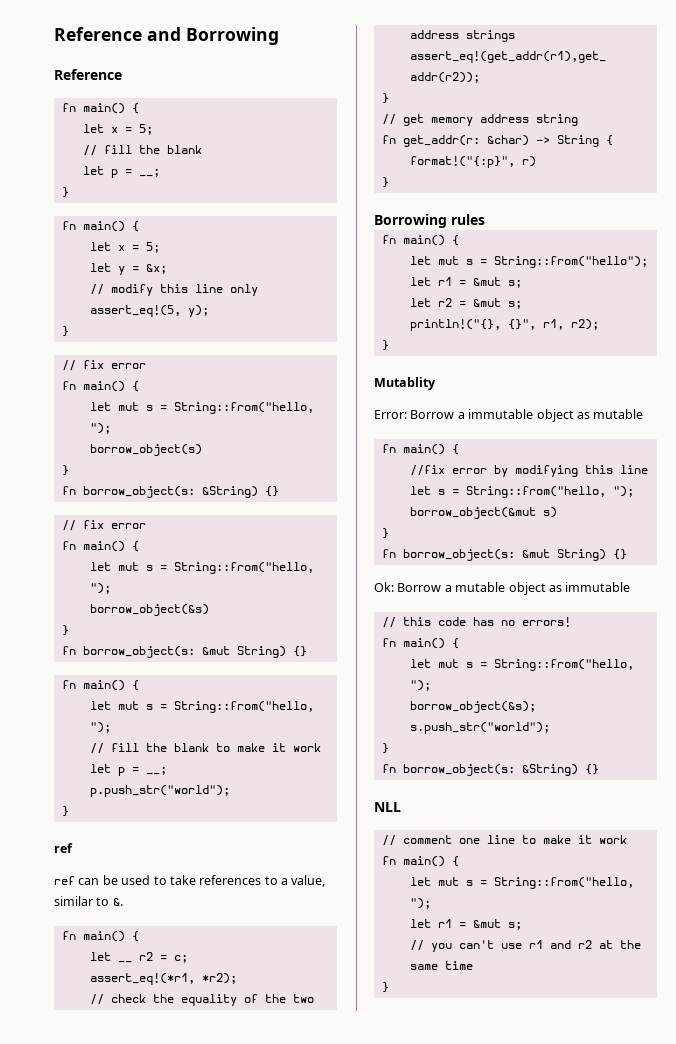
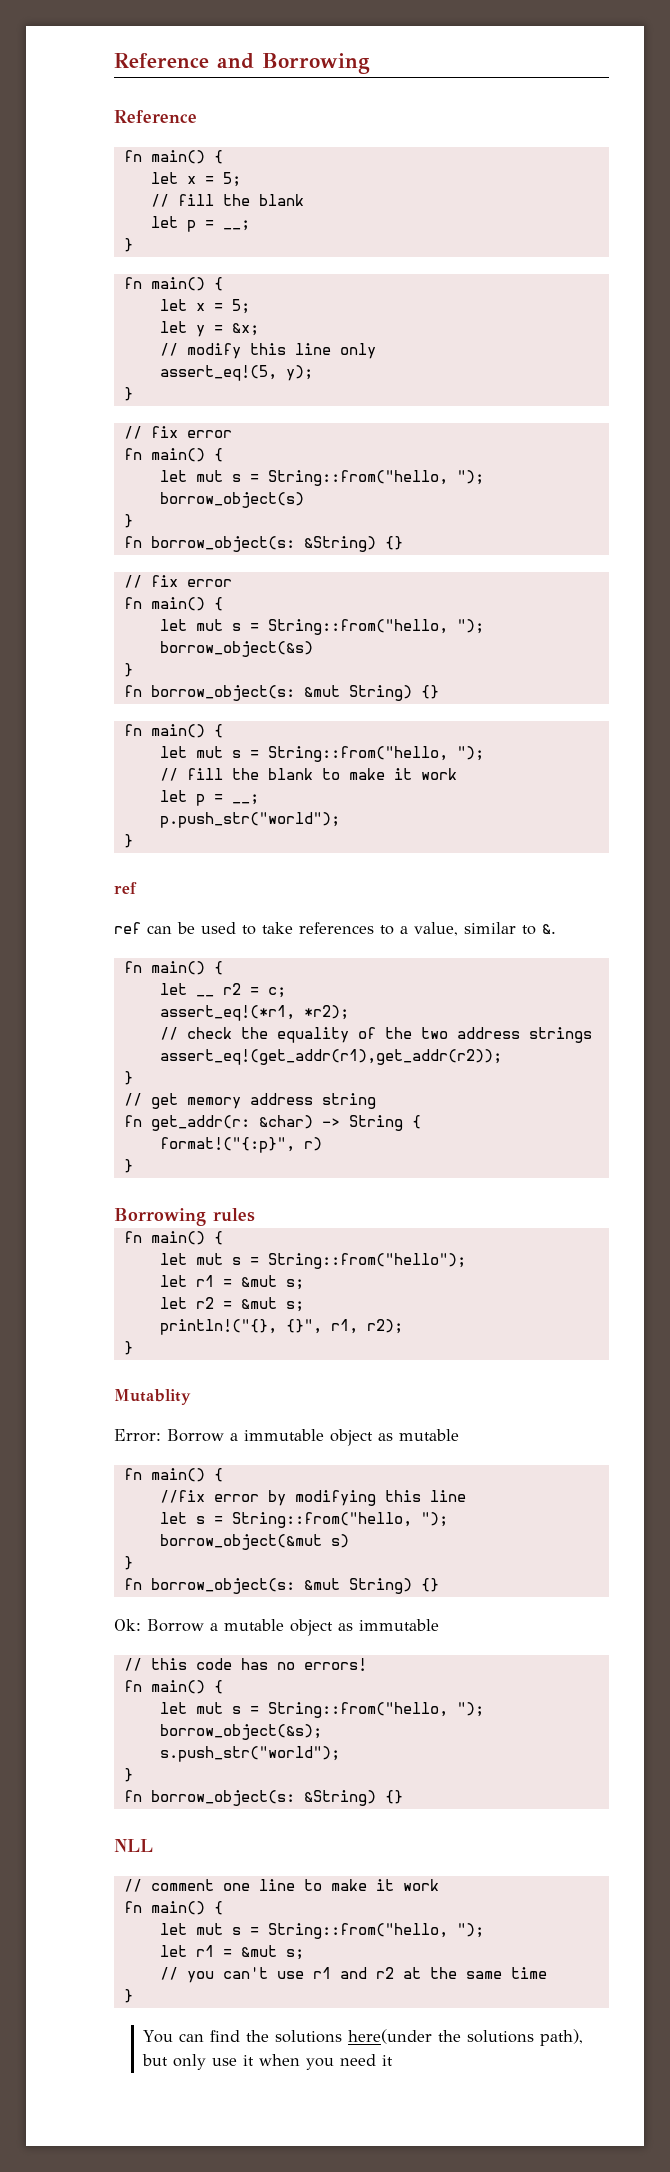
(389, 987) none -> [142,2029,583,2046] [141,2054,393,2070] // You can find the solutions here(under the solutions path), but only use it when you need it

